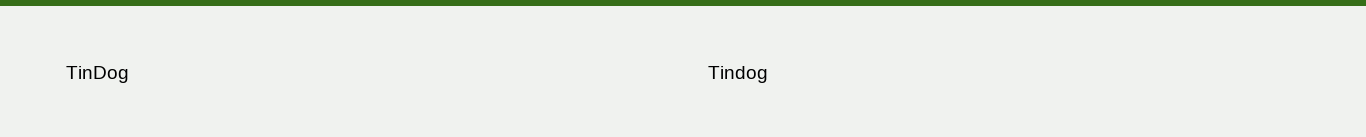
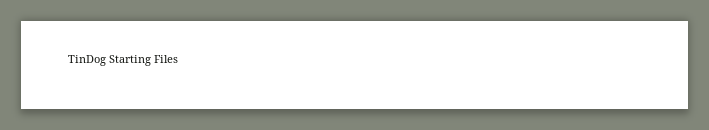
[708,66,768,83] // Tindog -> [109,55,178,66] Starting Files

